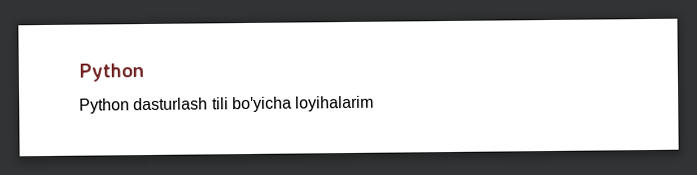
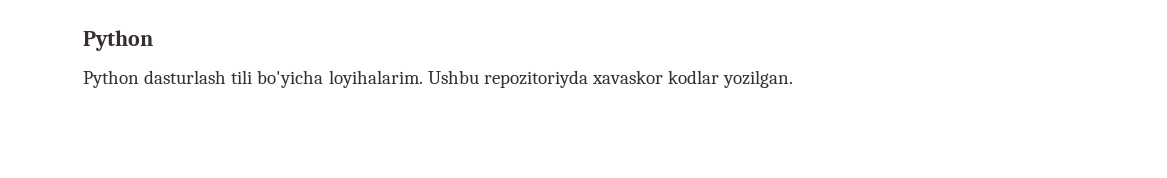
[295,95,375,112] loyihalarim -> [328,70,794,88] loyihalarim. Ushbu repozitoriyda xavaskor kodlar yozilgan.

